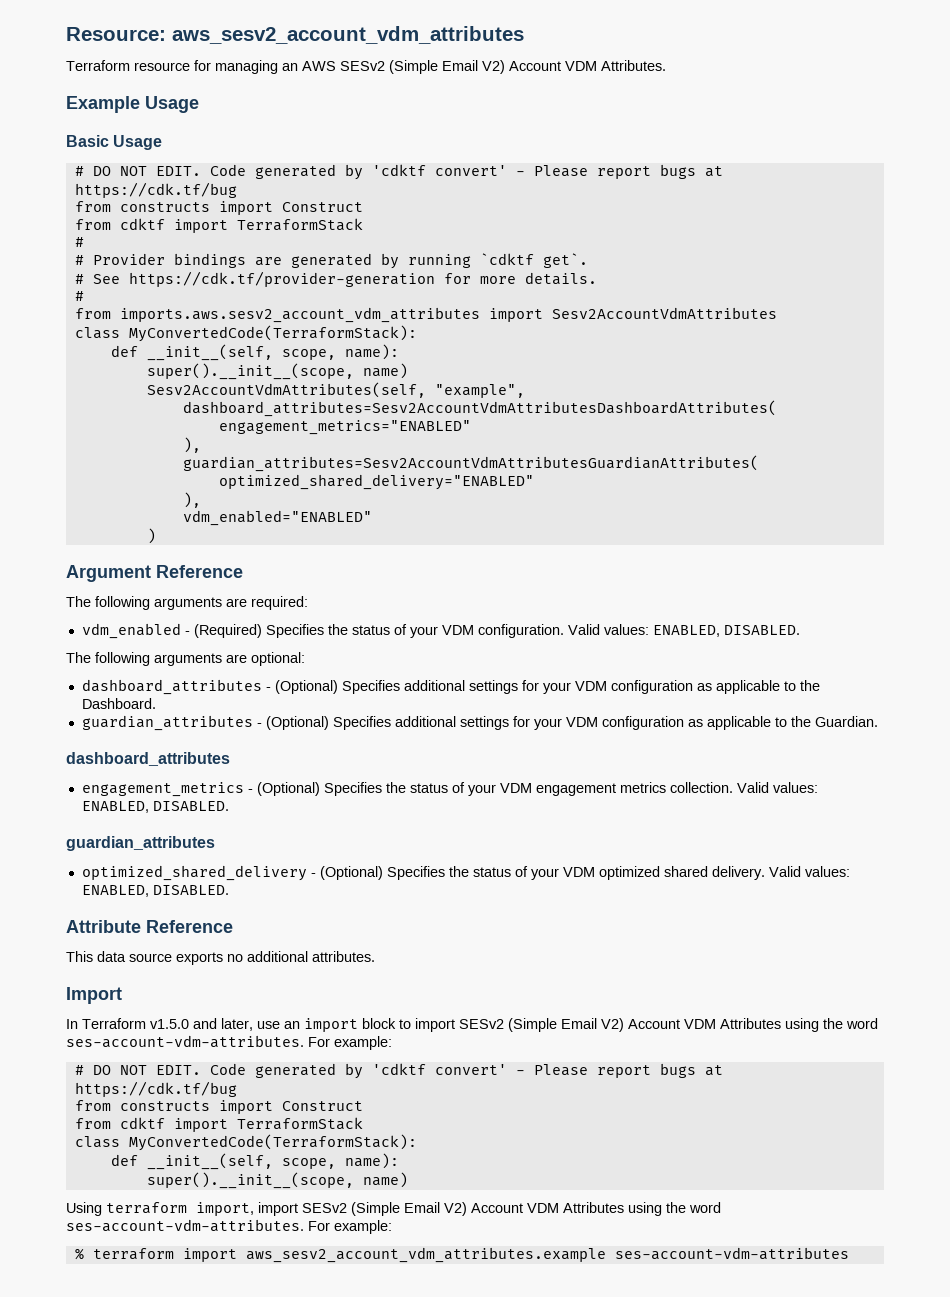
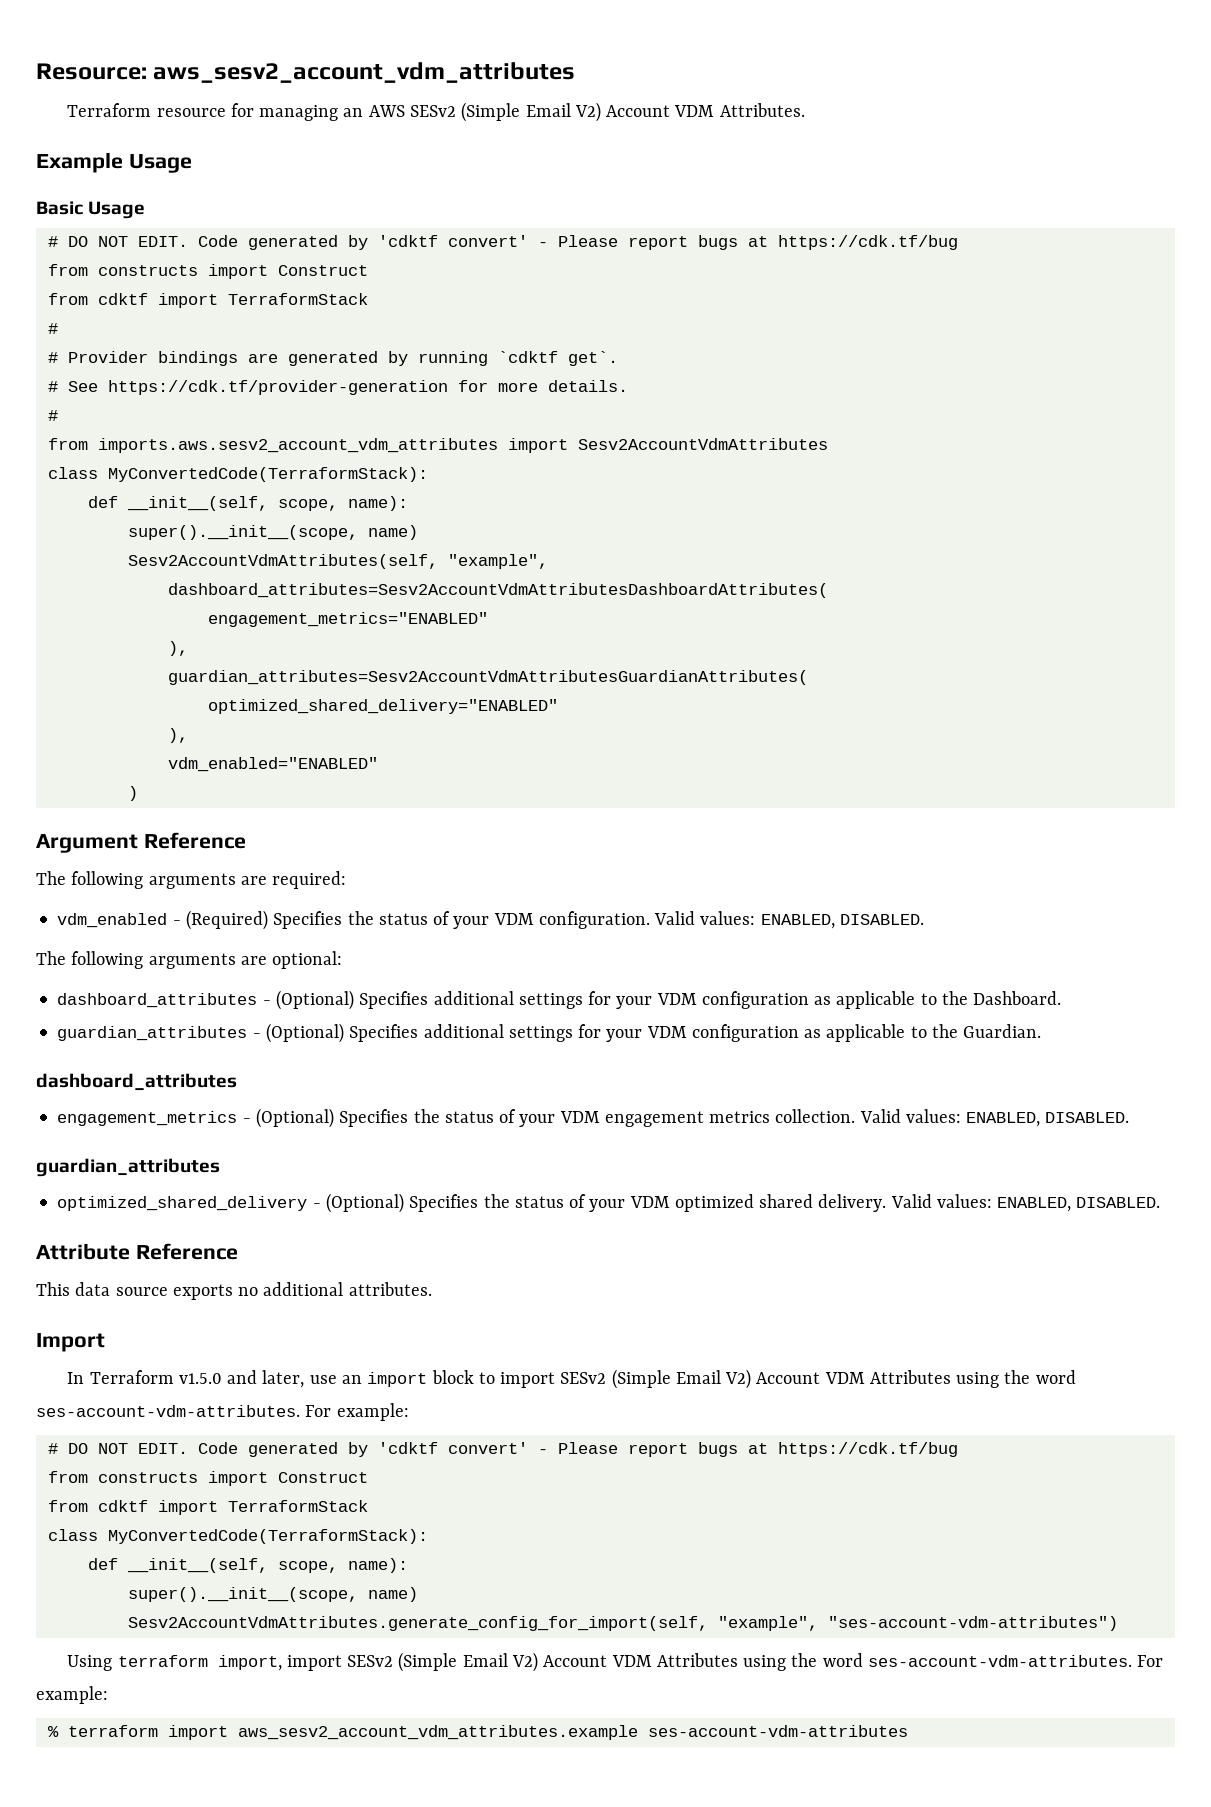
(408, 1180) none -> [127,1616,1118,1631] // Sesv2AccountVdmAttributes.generate_config_for_import(self, "example", "ses-account-vdm-attributes")

